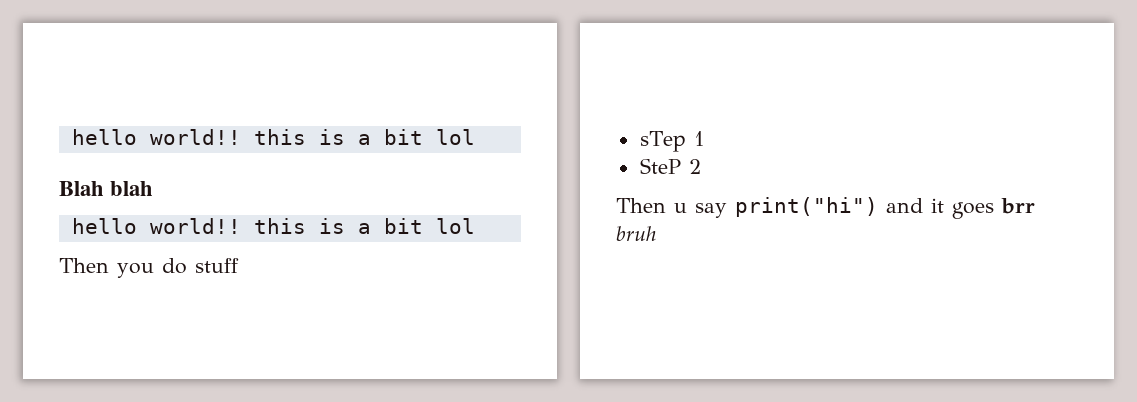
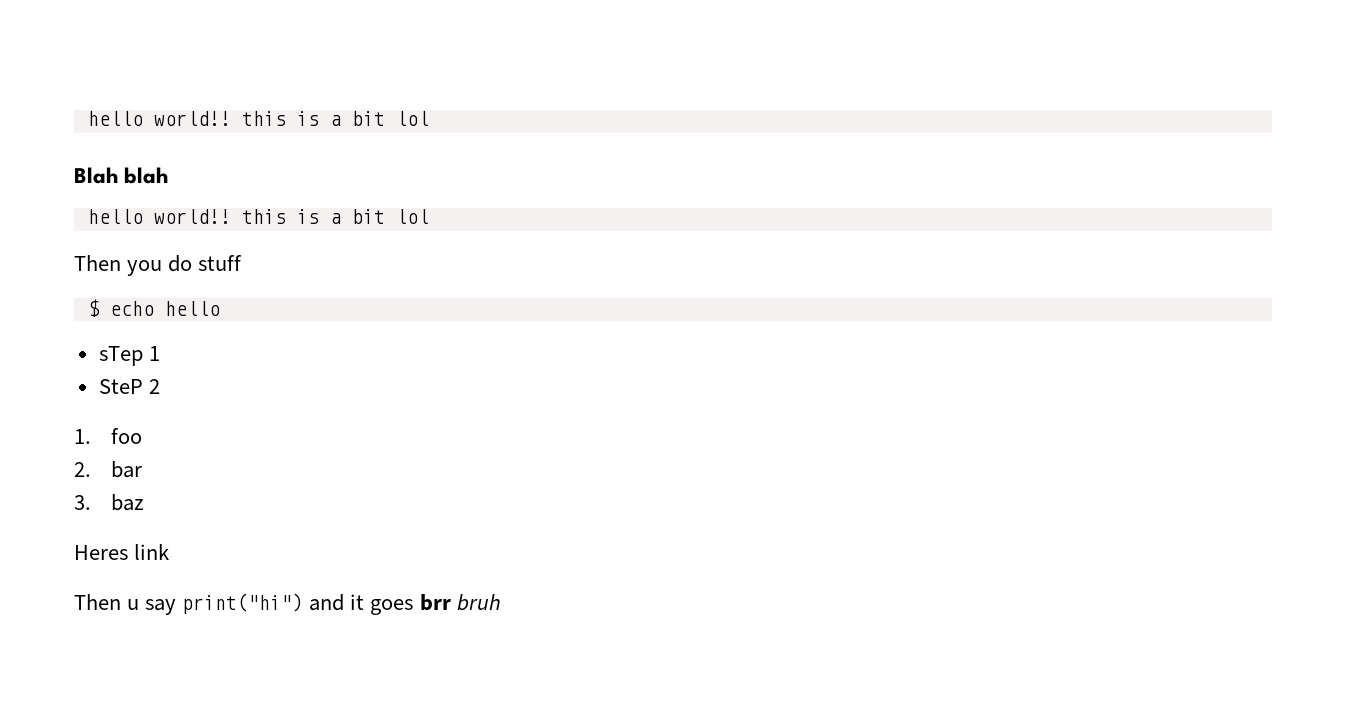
(239, 265) none -> [87,299,220,317] // $ echo hello
(701, 166) none -> [74,428,143,444] [74,461,143,478] [74,494,145,511] [74,544,170,560] // 1. foo // 2. bar // 3. baz // Heres link

